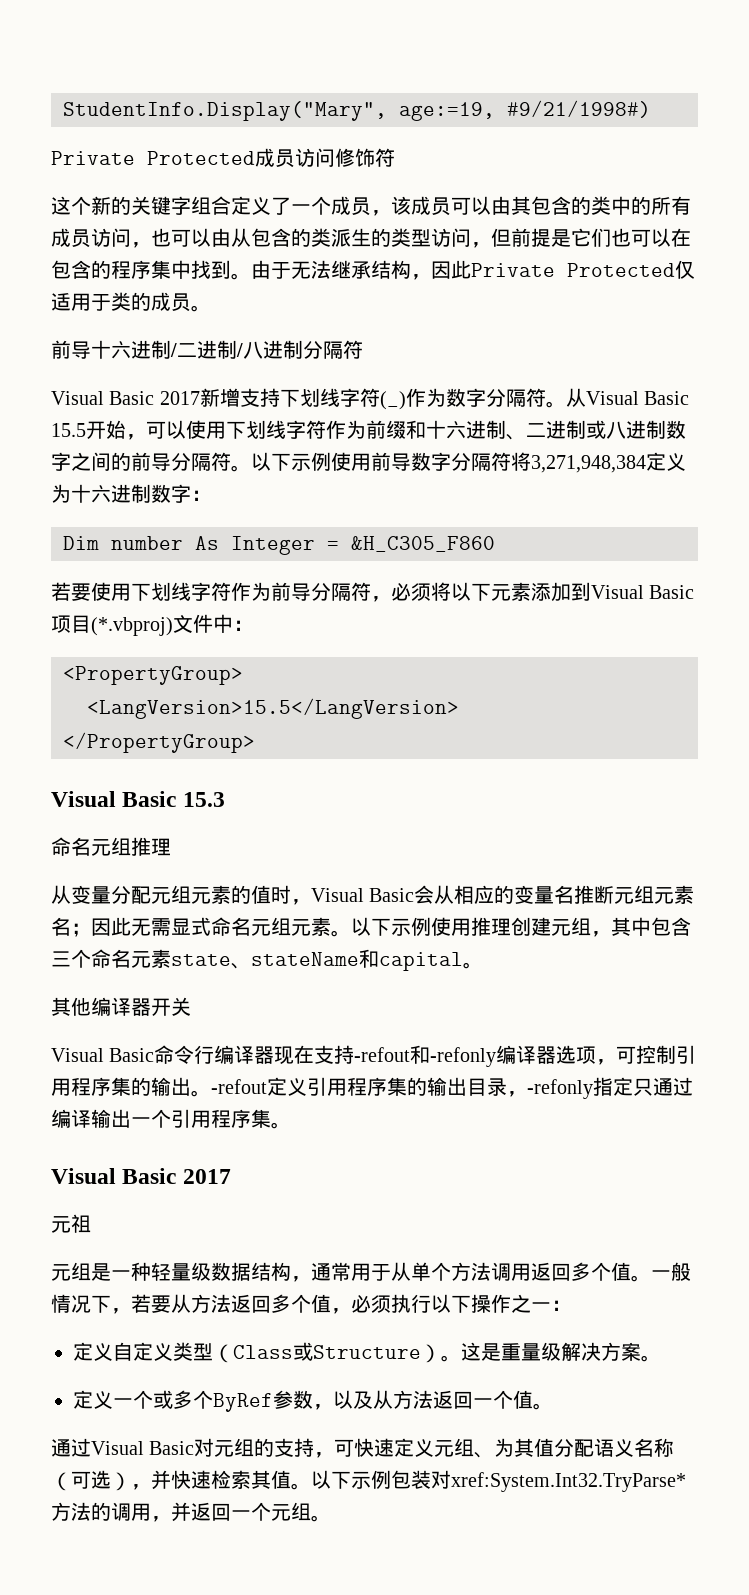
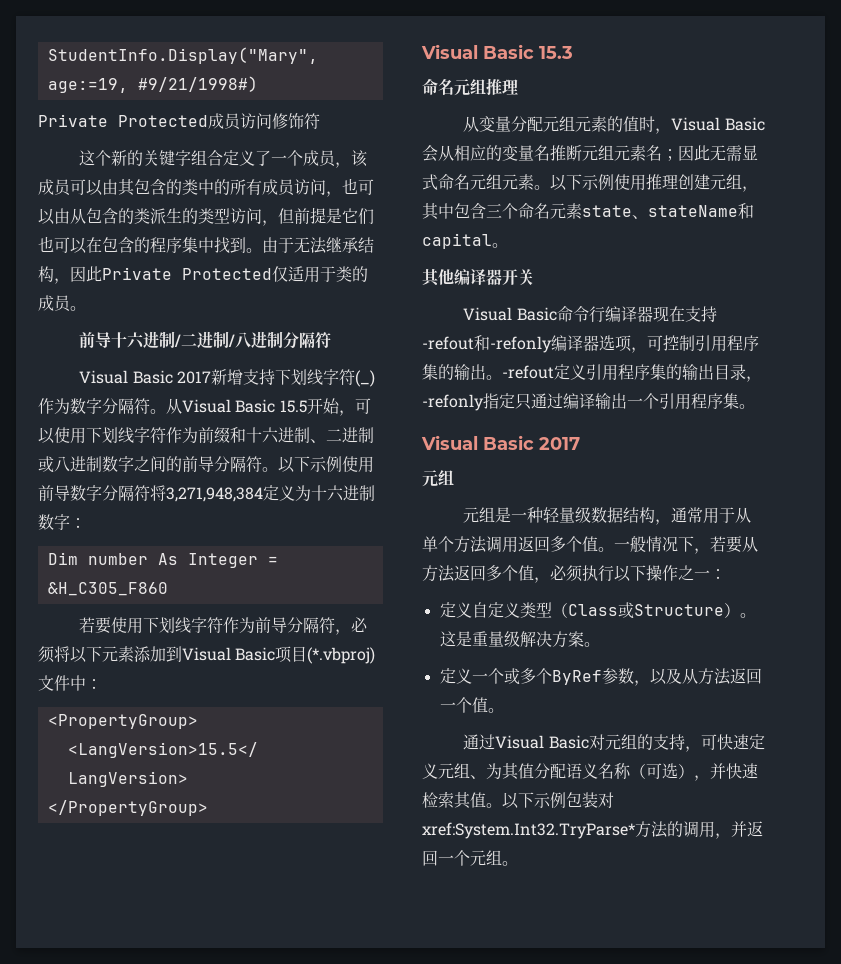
[71,1214,91,1233] 祖 -> [438,470,454,486] 组

